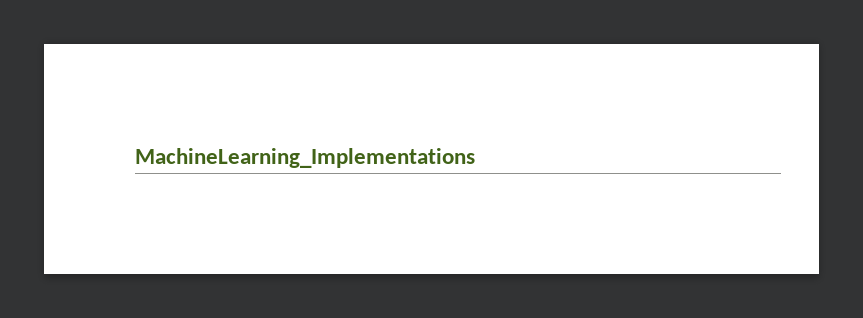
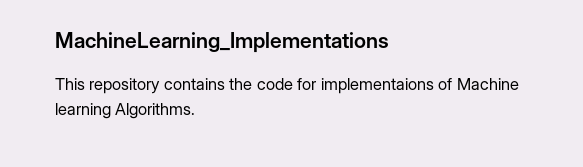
(475, 158) none -> [55,78,519,94] [55,103,196,119] // This repository contains the code for implementaions of Machine learning Algorithms.

